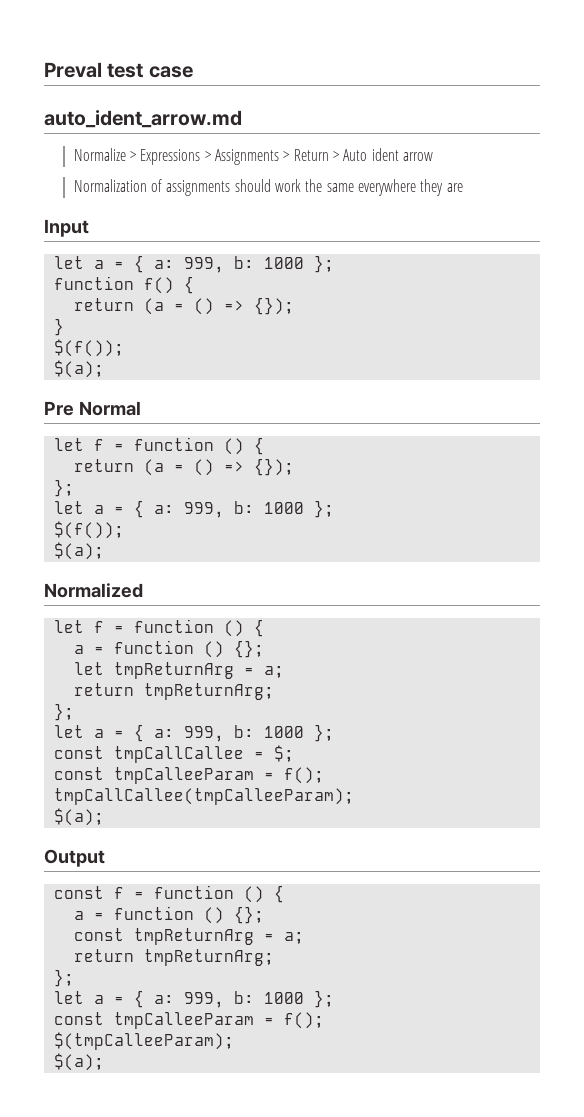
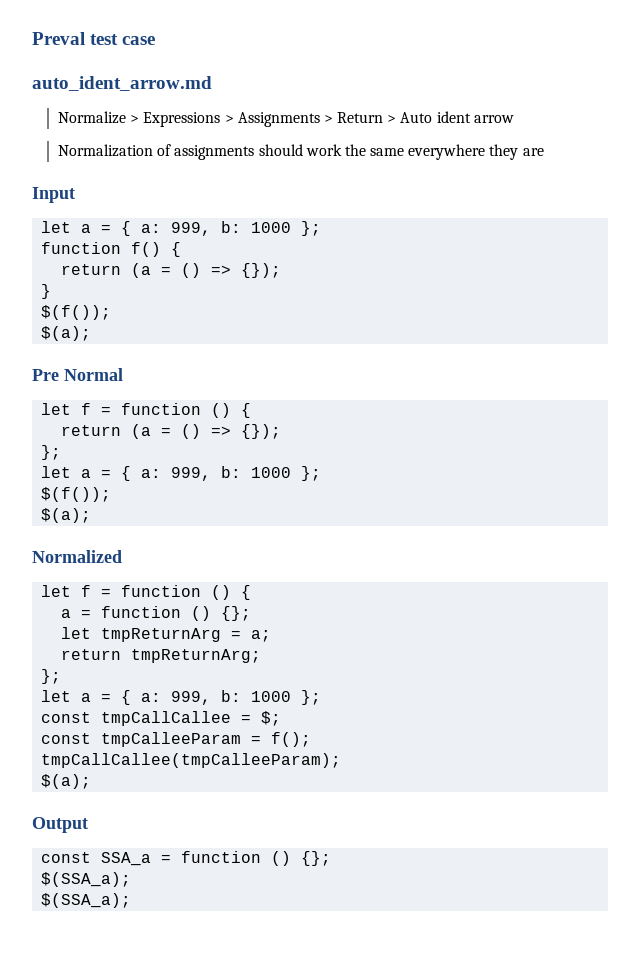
[113,885,284,903] [73,906,264,924] [73,928,304,945] [73,949,274,966] [53,969,74,987] [53,990,334,1008] [53,1012,324,1029] [53,1032,234,1050] [53,1053,104,1071] f = function () { // a = function () {}; // const tmpReturnArg = a; // return tmpReturnArg; // }; // let a = { a: 999, b: 1000 }; // const tmpCalleeParam = f(); // $(tmpCalleeParam); // $(a); -> [101,851,332,866] [41,872,132,887] [41,893,132,908] SSA_a = function () {}; // $(SSA_a); // $(SSA_a);

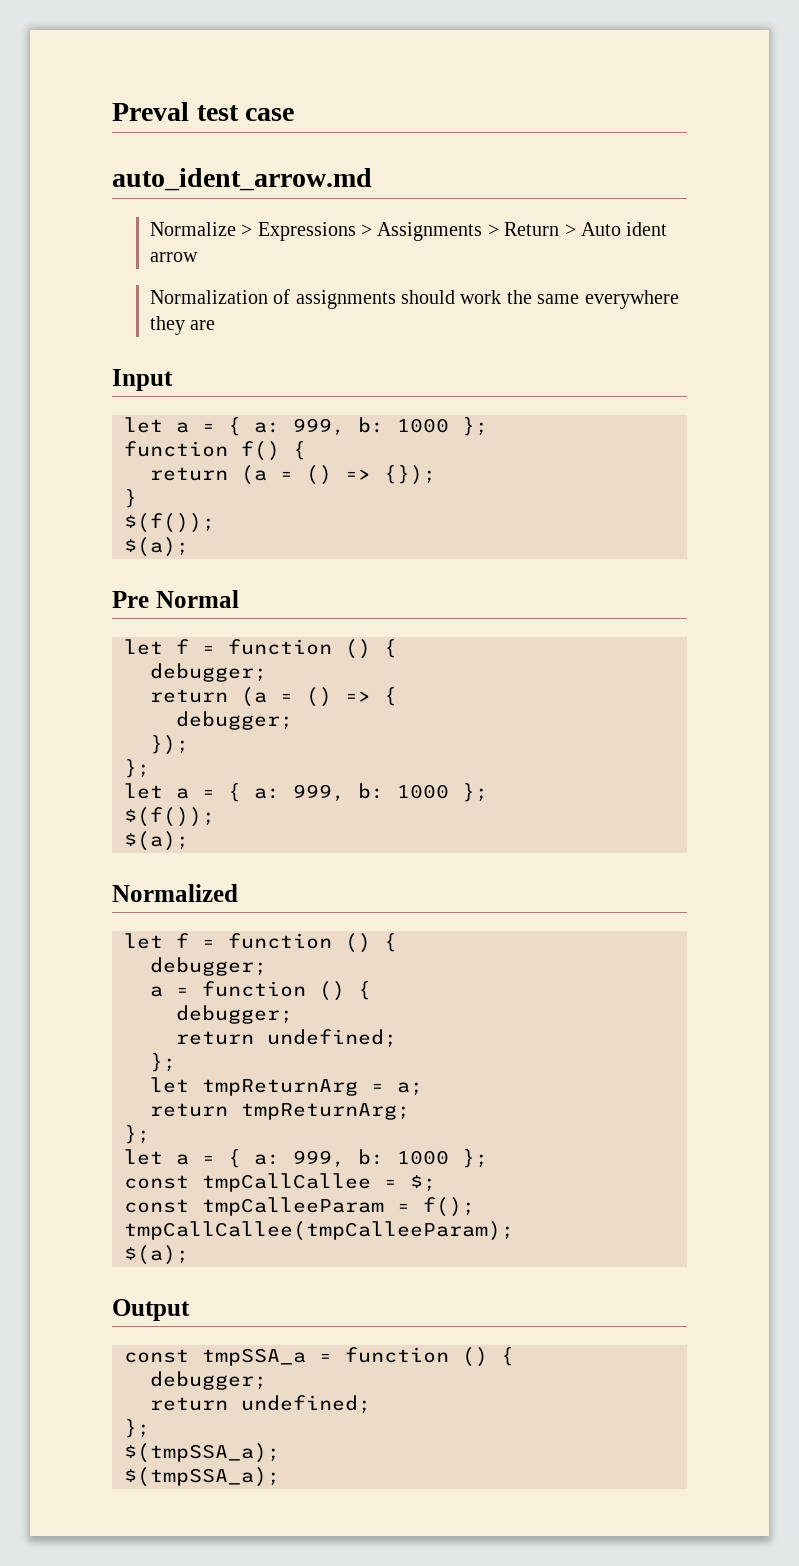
[61,424,282,439] // return (a = () => {}); -> [150,663,267,682] [150,687,397,707] [176,711,293,730] [150,735,189,755] // debugger; // return (a = () => { // debugger; // });
(252, 592) none -> [150,957,267,976] // debugger;
[221,606,252,621] {}; -> [358,981,371,1000] [176,1005,293,1024] [176,1029,397,1048] [150,1053,176,1072] { // debugger; // return undefined; // };
[101,851,332,866] [41,872,132,887] [41,893,132,908] SSA_a = function () {}; // $(SSA_a); // $(SSA_a); -> [202,1347,514,1367] [150,1371,267,1390] [150,1395,371,1414] [124,1419,150,1438] [124,1443,280,1463] [124,1467,280,1487] tmpSSA_a = function () { // debugger; // return undefined; // }; // $(tmpSSA_a); // $(tmpSSA_a);

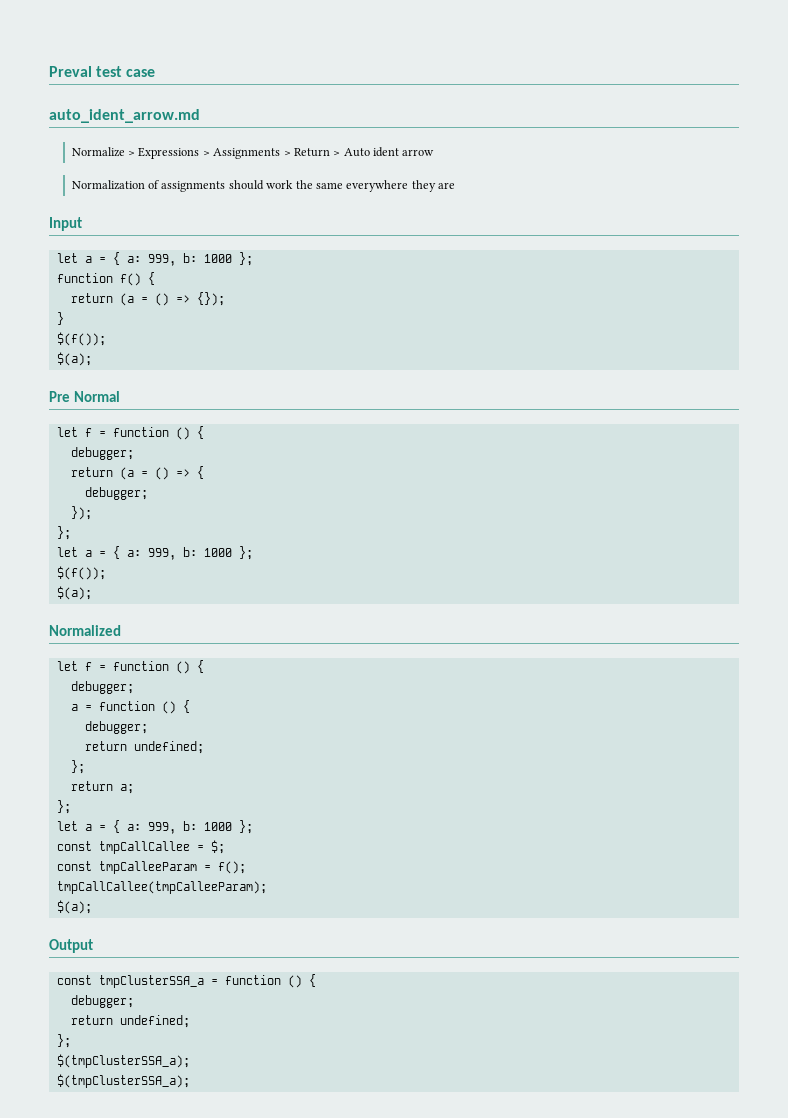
[150,1077,384,1096] let tmpReturnArg = -> [70,781,113,791] return
[150,1103,410,1120] // return tmpReturnArg; -> (134, 789) none
[202,1347,514,1367] [150,1371,267,1390] [150,1395,371,1414] [124,1419,150,1438] [124,1443,280,1463] [124,1467,280,1487] tmpSSA_a = function () { // debugger; // return undefined; // }; // $(tmpSSA_a); // $(tmpSSA_a); -> [98,974,316,988] [70,995,134,1008] [70,1015,190,1028] [56,1034,71,1048] [56,1054,190,1068] [56,1074,190,1088] tmpClusterSSA_a = function () { // debugger; // return undefined; // }; // $(tmpClusterSSA_a); // $(tmpClusterSSA_a);

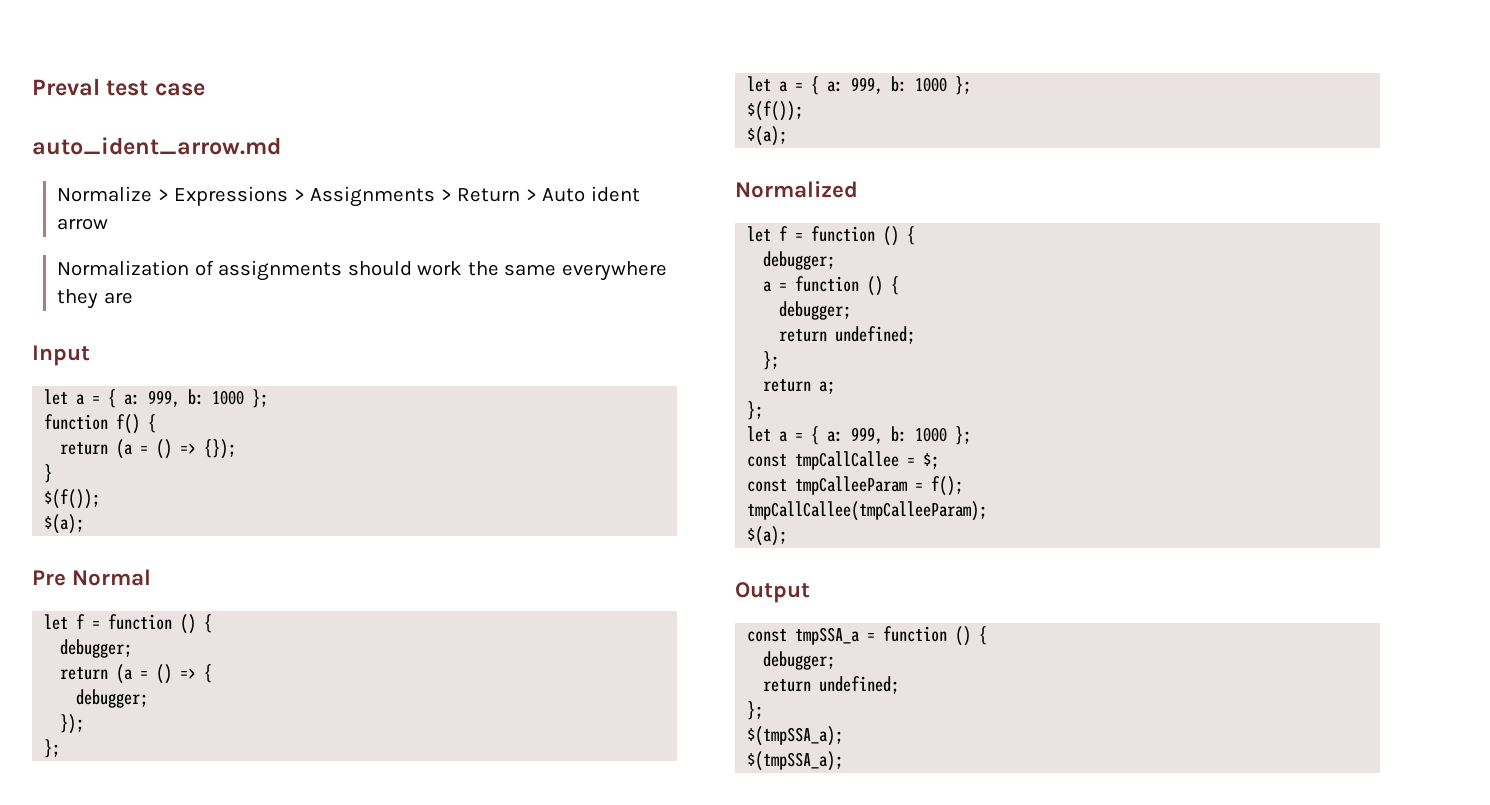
[98,974,316,988] [70,995,134,1008] [70,1015,190,1028] [56,1034,71,1048] [56,1054,190,1068] [56,1074,190,1088] tmpClusterSSA_a = function () { // debugger; // return undefined; // }; // $(tmpClusterSSA_a); // $(tmpClusterSSA_a); -> [795,626,988,646] [763,651,836,670] [763,676,900,694] [747,701,764,720] [747,726,844,746] [747,751,844,771] tmpSSA_a = function () { // debugger; // return undefined; // }; // $(tmpSSA_a); // $(tmpSSA_a);

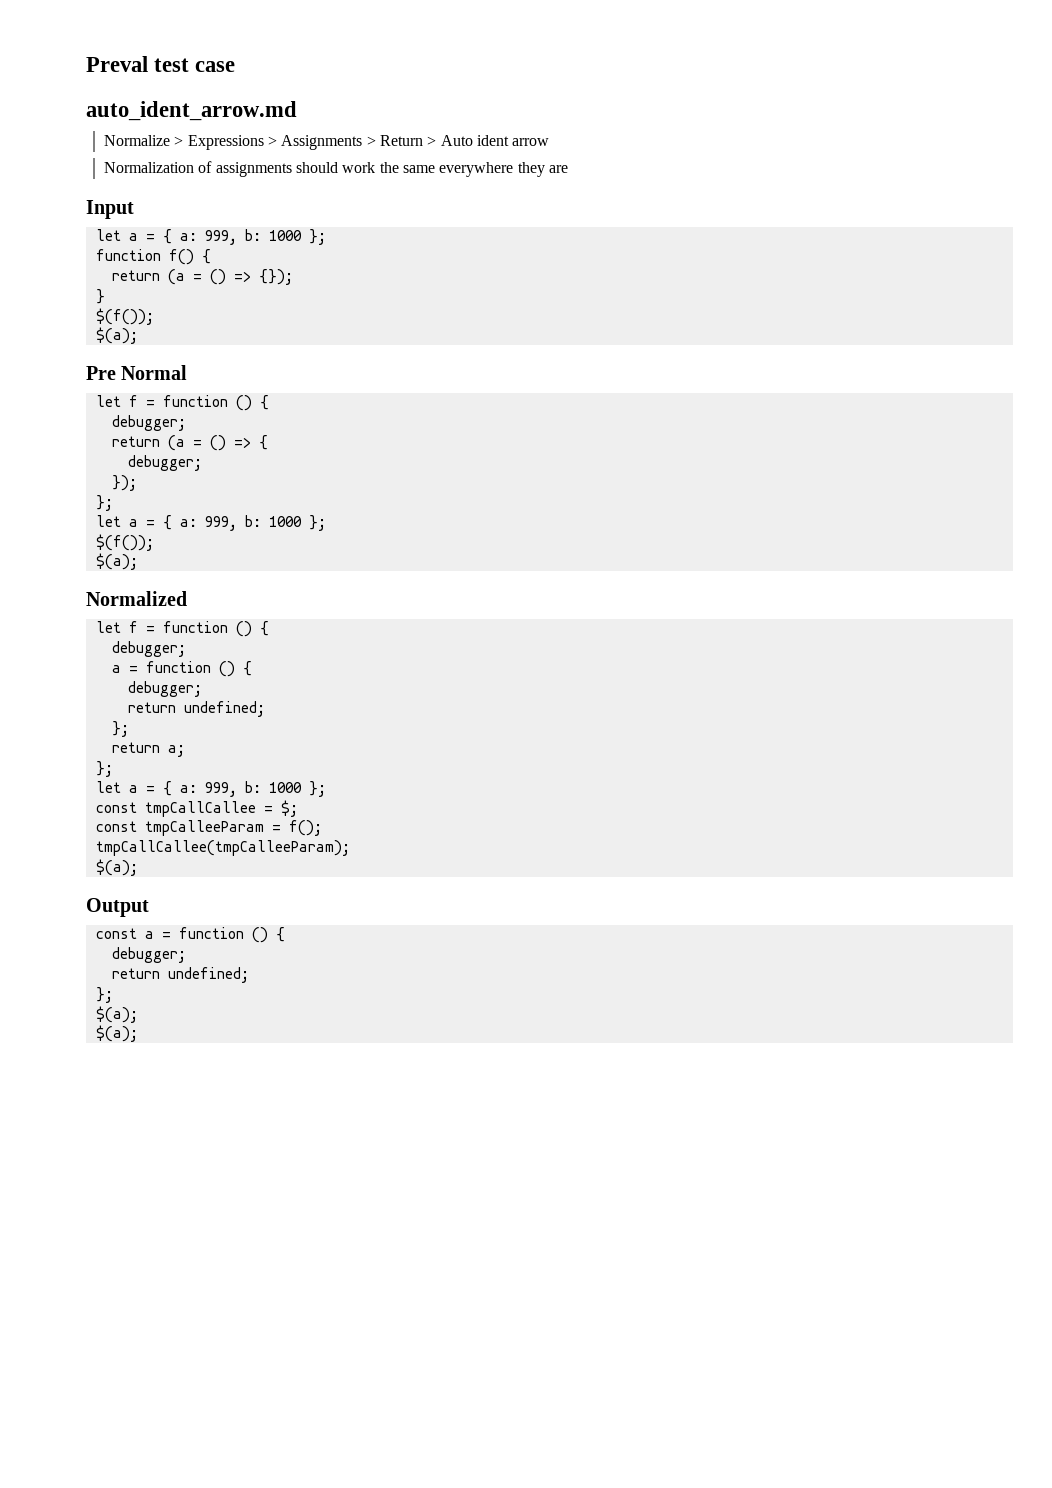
[795,626,988,646] [763,651,836,670] [763,676,900,694] [747,701,764,720] [747,726,844,746] [747,751,844,771] tmpSSA_a = function () { // debugger; // return undefined; // }; // $(tmpSSA_a); // $(tmpSSA_a); -> [144,927,285,943] [111,947,186,963] [111,967,249,983] [95,987,113,1003] [95,1006,138,1023] [95,1025,138,1042] a = function () { // debugger; // return undefined; // }; // $(a); // $(a);

